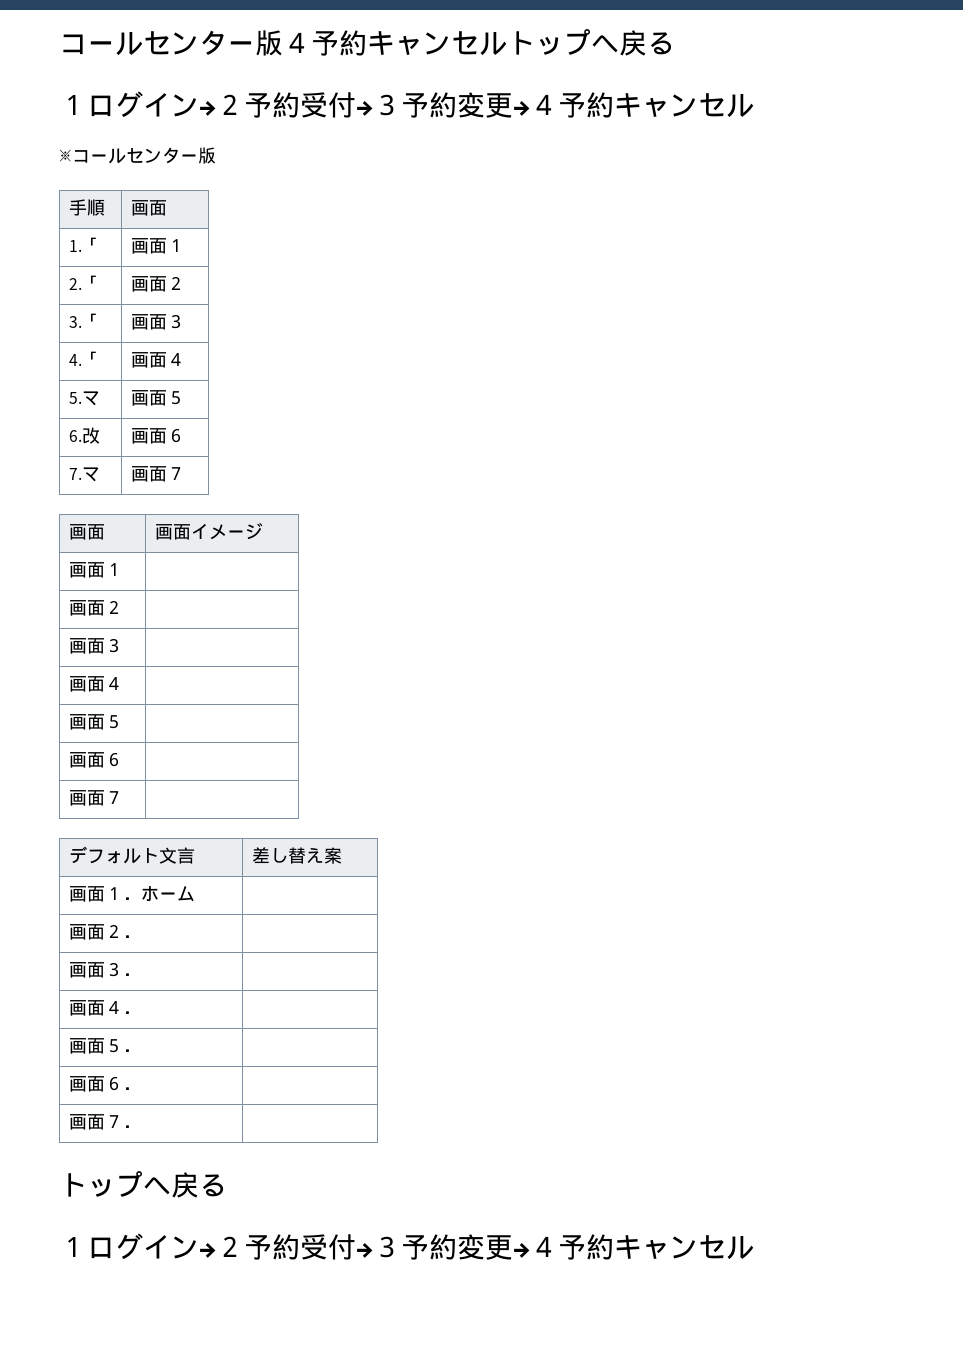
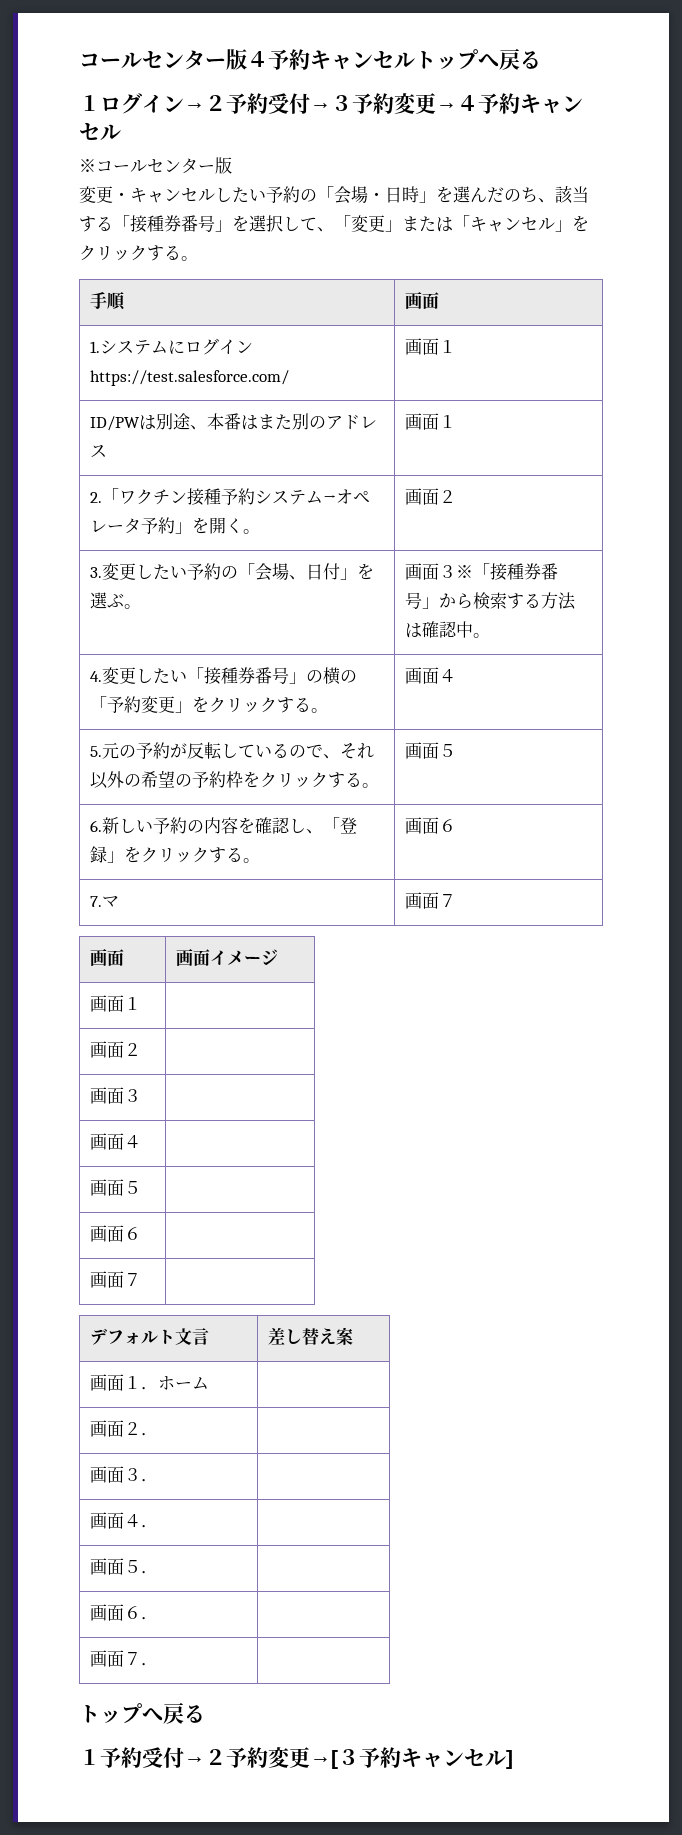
[68,199,105,216] [130,200,167,216] [68,237,100,252] [130,238,185,254] [68,275,100,290] [130,276,185,292] [68,313,100,328] [130,314,185,330] [68,351,100,366] [130,352,185,368] [68,391,100,406] [130,390,185,406] [68,427,100,444] // 手順 | 画面 // 1.「 | 画面１ // 2.「 | 画面２ // 3.「 | 画面３ // 4.「 | 画面４ // 5.マ | 画面５ // 6.改 -> [79,186,589,204] [79,215,589,233] [79,245,198,261] [90,292,126,310] [405,292,440,309] [90,338,254,355] [90,370,290,386] [405,338,457,355] [90,413,378,431] [90,445,108,458] [405,413,457,430] [90,488,371,506] [90,517,261,534] [405,488,457,505] [90,563,375,581] [90,592,142,609] [405,563,559,581] [405,592,577,610] [405,621,491,638] [90,667,358,685] [90,696,329,713] [405,667,457,684] [90,742,375,760] [90,770,380,789] [405,742,457,759] [90,817,358,834] [90,846,261,863] // 変更・キャンセルしたい予約の「会場・日時」を選んだのち、該当する「接種券番号」を選択して、「変更」または「キャンセル」をクリックする。 // 手順 | 画面 // 1.システムにログインhttps://test.salesforce.com/ | 画面１ // ID/PWは別途、本番はまた別のアドレス | 画面１ // 2.「ワクチン接種予約システム→オペレータ予約」を開く。 | 画面２ // 3.変更したい予約の「会場、日付」を選ぶ。 | 画面３※「接種券番号」から検索する方法は確認中。 // 4.変更したい「接種券番号」の横の「予約変更」をクリックする。 | 画面４ // 5.元の予約が反転しているので、それ以外の希望の予約枠をクリックする。 | 画面５ // 6.新しい予約の内容を確認し、「登録」をクリックする。
[87,1233,754,1260] ログイン→２予約受付→３予約変更→４予約キャンセル -> [100,1747,513,1769] 予約受付→２予約変更→[３予約キャンセル]

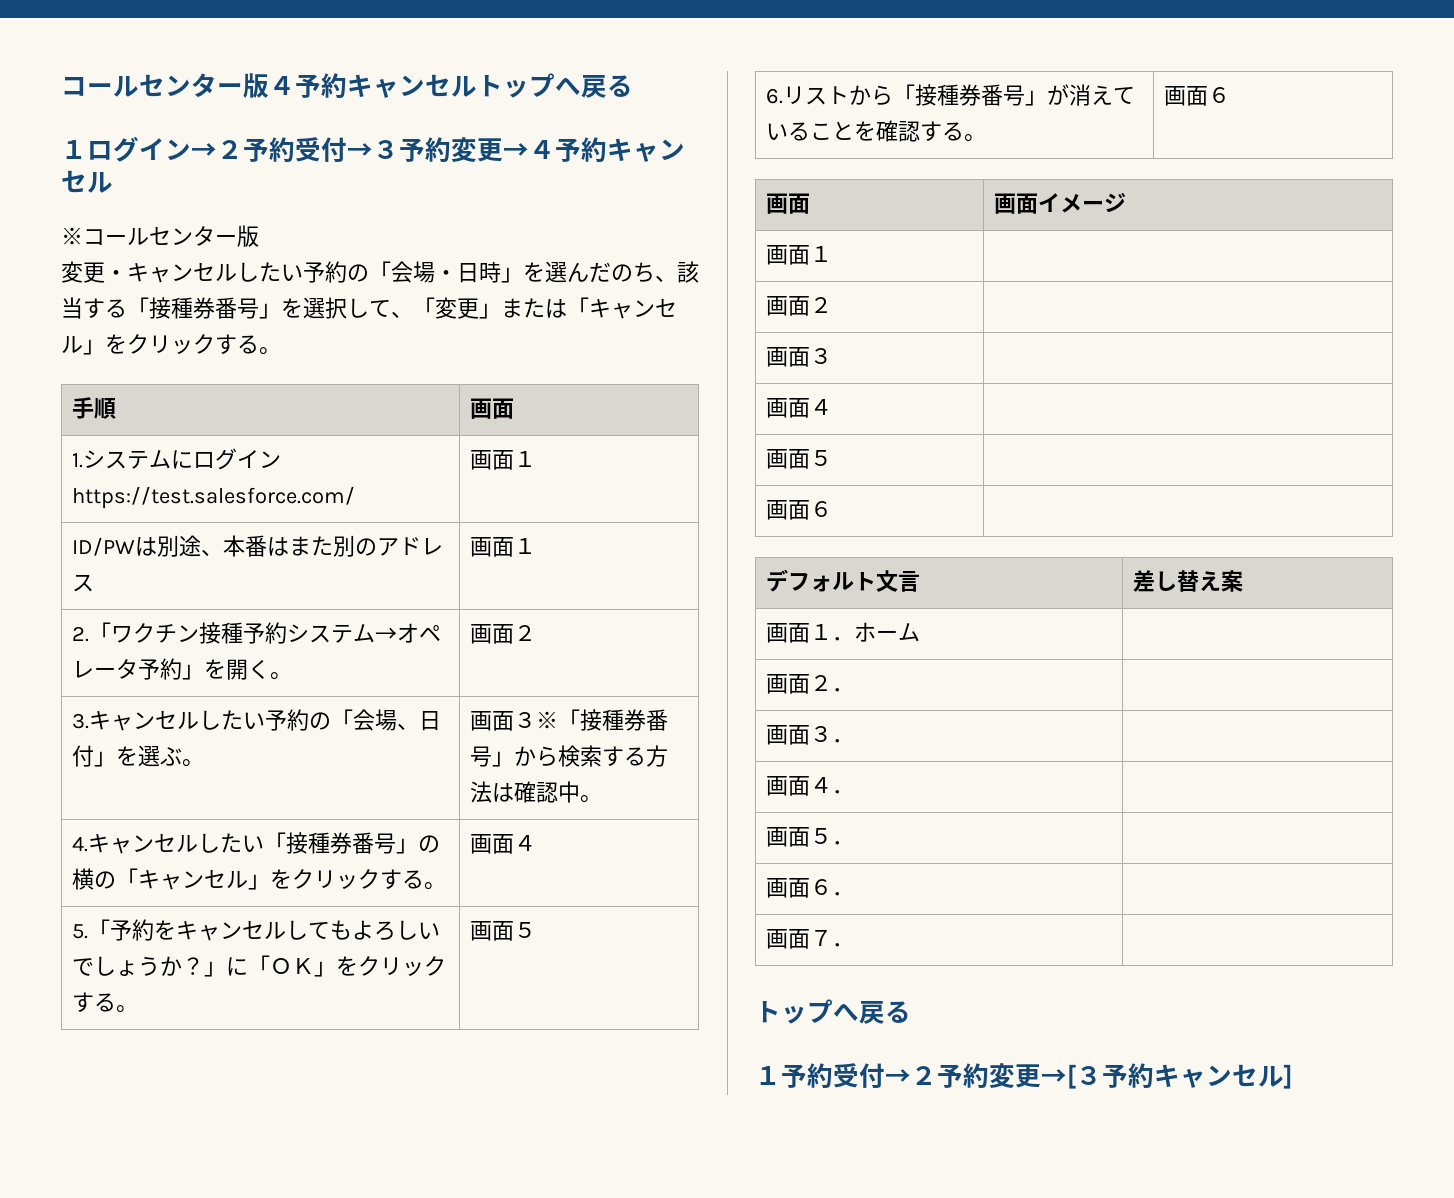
[102,563,137,580] 変更 -> [88,710,199,731] キャンセル
[102,667,137,684] 変更 -> [87,833,198,854] キャンセル
[107,696,176,713] 予約変更 -> [137,869,248,890] キャンセル
[102,742,375,760] [90,770,244,789] 元の予約が反転しているので、それ以外の希望の予約枠 -> [87,919,440,941] [71,955,336,977] 「予約をキャンセルしてもよろしいでしょうか？」に「ＯＫ」
[102,817,358,834] [90,846,210,863] 新しい予約の内容を確認し、「登録」をクリック -> [782,84,1135,106] [765,120,920,142] リストから「接種券番号」が消えていることを確認
[90,896,120,907] [405,892,457,909] // 7.マ | 画面７ -> (1230, 95) none
[90,1271,142,1288] // 画面７ | -> (832, 509) none

